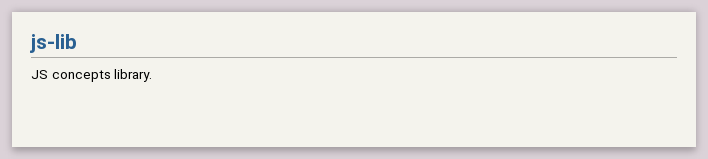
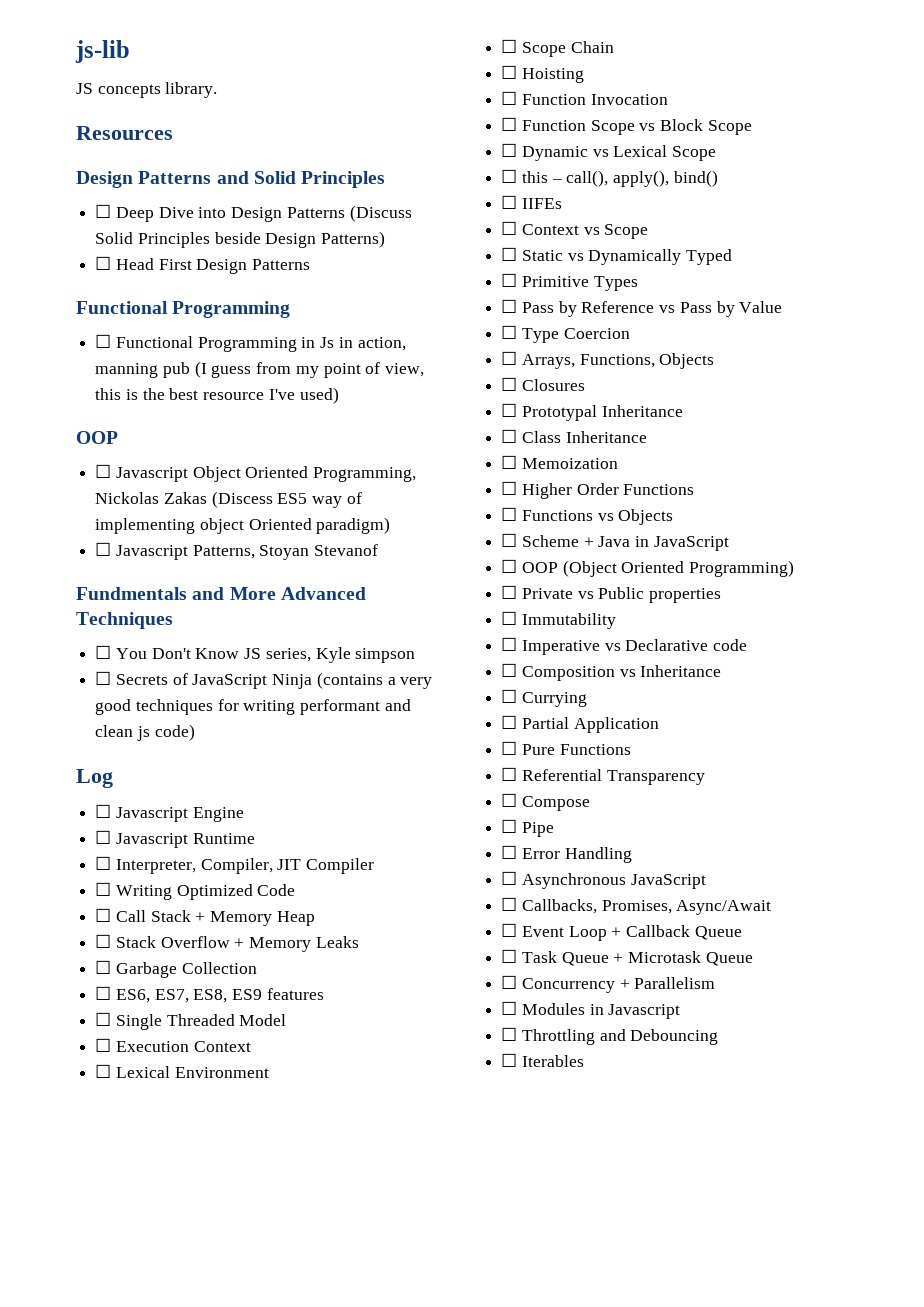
(153, 75) none -> [76,126,173,140] [76,171,386,188] [95,204,412,222] [95,231,386,248] [95,256,311,274] [76,301,291,318] [95,334,406,352] [95,361,425,378] [95,387,339,404] [76,431,118,444] [95,464,417,482] [95,491,362,508] [95,517,391,534] [95,542,379,560] [76,587,366,600] [76,612,173,629] [95,645,416,663] [95,671,433,689] [95,699,411,715] [95,724,195,741] [76,769,113,788] [95,804,244,822] [95,830,255,848] [95,856,375,874] [95,882,296,900] [95,908,315,926] [95,934,359,952] [95,960,257,978] [95,986,324,1003] [95,1012,287,1030] [95,1038,251,1052] [95,1064,269,1078] [501,39,614,57] [501,65,584,83] [501,91,668,105] [501,117,752,135] [501,143,717,161] [501,169,718,187] [501,195,562,209] [501,221,649,239] [501,247,733,265] [501,273,638,291] [501,299,783,317] [501,325,630,343] [501,351,715,369] [501,377,585,391] [501,403,683,421] [501,429,647,443] [501,455,618,469] [501,481,695,499] [501,507,674,525] [501,533,729,551] [501,559,795,577] [501,585,722,603] [501,611,616,629] [501,637,748,655] [501,663,722,681] [501,689,587,707] [501,715,659,733] [501,741,631,755] [501,767,705,785] [501,793,590,811] [501,819,554,837] [501,845,632,863] [501,871,706,889] [501,897,772,915] [501,923,742,941] [501,949,753,966] [501,975,716,993] [501,1001,681,1019] [501,1027,719,1045] [501,1053,584,1067] // Resources // Design Patterns and Solid Principles // ☐ Deep Dive into Design Patterns (Discuss Solid Principles beside Design Patterns) // ☐ Head First Design Patterns // Functional Programming // ☐ Functional Programming in Js in action, manning pub (I guess from my point of view, this is the best resource I've used) // OOP // ☐ Javascript Object Oriented Programming, Nickolas Zakas (Discess ES5 way of implementing object Oriented paradigm) // ☐ Javascript Patterns, Stoyan Stevanof // Fundmentals and More Advanced Techniques // ☐ You Don't Know JS series, Kyle simpson // ☐ Secrets of JavaScript Ninja (contains a very good techniques for writing performant and clean js code) // Log // ☐ Javascript Engine // ☐ Javascript Runtime // ☐ Interpreter, Compiler, JIT Compiler // ☐ Writing Optimized Code // ☐ Call Stack + Memory Heap // ☐ Stack Overflow + Memory Leaks // ☐ Garbage Collection // ☐ ES6, ES7, ES8, ES9 features // ☐ Single Threaded Model // ☐ Execution Context // ☐ Lexical Environment // ☐ Scope Chain // ☐ Hoisting // ☐ Function Invocation // ☐ Function Scope vs Block Scope // ☐ Dynamic vs Lexical Scope // ☐ this – call(), apply(), bind() // ☐ IIFEs // ☐ Context vs Scope // ☐ Static vs Dynamically Typed // ☐ Primitive Types // ☐ Pass by Reference vs Pass by Value // ☐ Type Coercion // ☐ Arrays, Functions, Objects // ☐ Closures // ☐ Prototypal Inheritance // ☐ Class Inheritance // ☐ Memoization // ☐ Higher Order Functions // ☐ Functions vs Objects // ☐ Scheme + Java in JavaScript // ☐ OOP (Object Oriented Programming) // ☐ Private vs Public properties // ☐ Immutability // ☐ Imperative vs Declarative code // ☐ Composition vs Inheritance // ☐ Currying // ☐ Partial Application // ☐ Pure Functions // ☐ Referential Transparency // ☐ Compose // ☐ Pipe // ☐ Error Handling // ☐ Asynchronous JavaScript // ☐ Callbacks, Promises, Async/Await // ☐ Event Loop + Callback Queue // ☐ Task Queue + Microtask Queue // ☐ Concurrency + Parallelism // ☐ Modules in Javascript // ☐ Throttling and Debouncing // ☐ Iterables

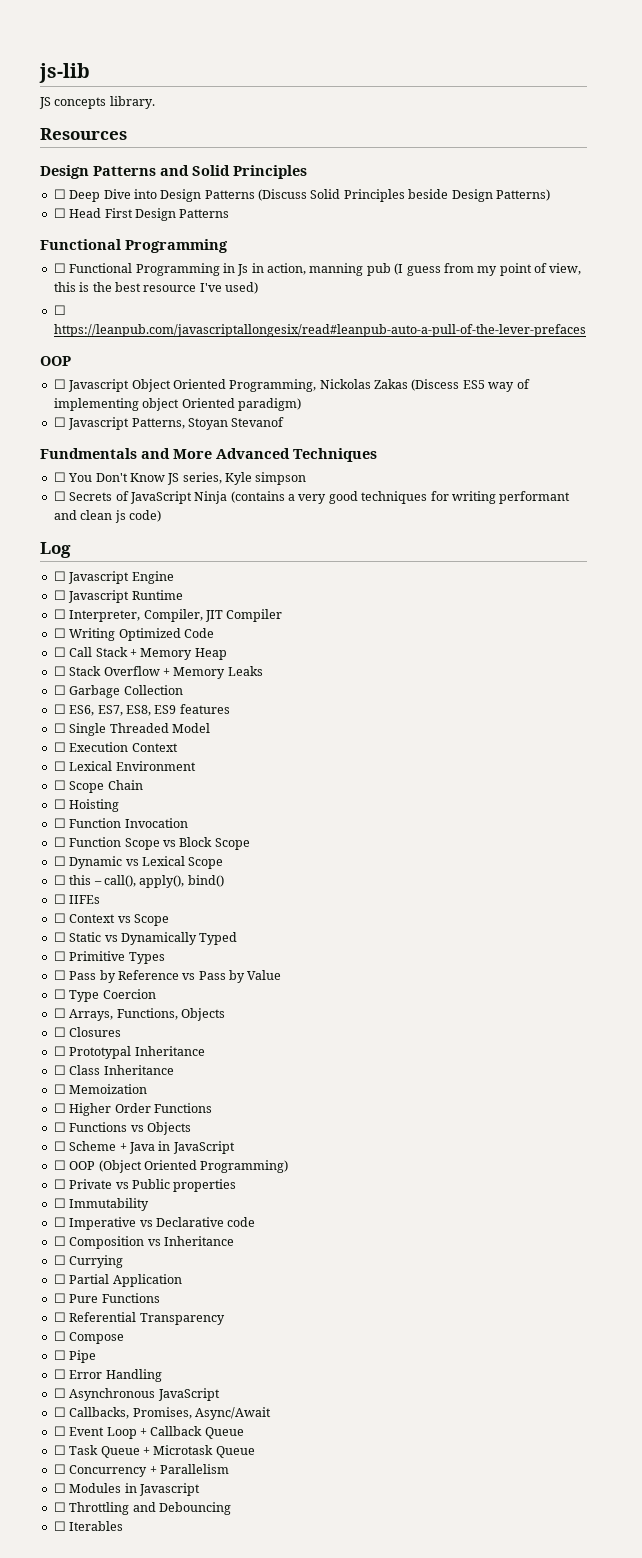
(339, 395) none -> [53,305,66,315] [53,324,586,337] // ☐ https://leanpub.com/javascriptallongesix/read#leanpub-auto-a-pull-of-the-lever-prefaces

